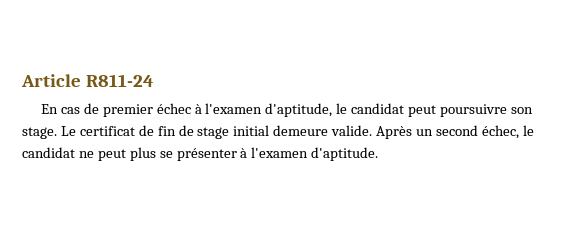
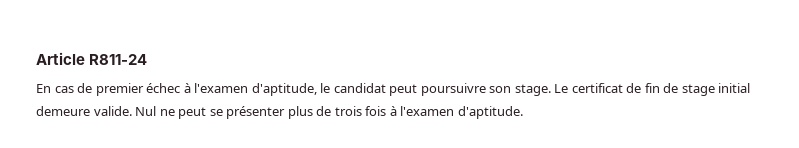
[376,125,534,139] [22,147,75,158] Après un second échec, le candidat -> [135,106,157,116] Nul
[129,147,156,161] plus -> (207, 113) none
(237, 154) none -> [287,106,387,119] plus de trois fois

